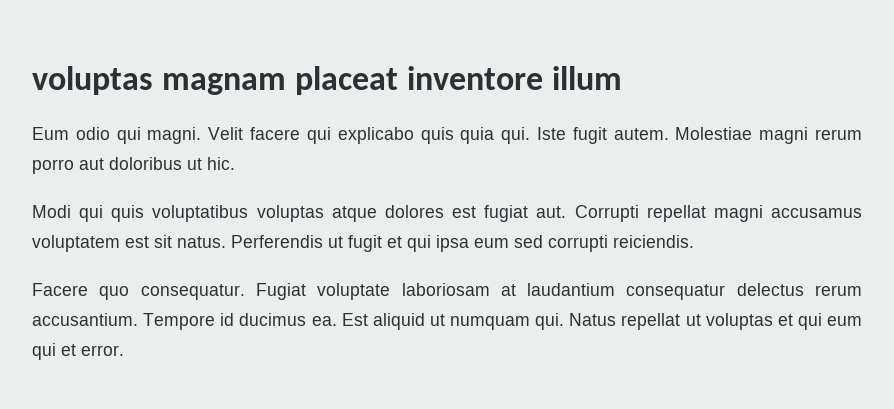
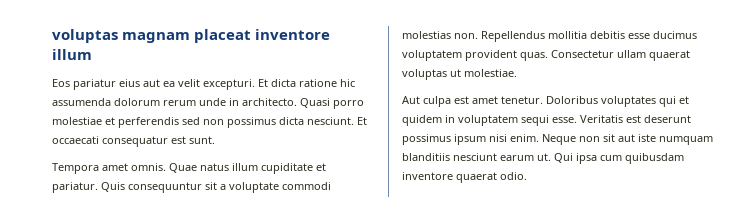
[32,127,862,144] [32,157,235,174] [32,205,862,222] [32,235,694,252] [32,283,862,300] [32,313,862,330] [32,343,124,360] Eum odio qui magni. Velit facere qui explicabo quis quia qui. Iste fugit autem. Molestiae magni rerum porro aut doloribus ut hic. // Modi qui quis voluptatibus voluptas atque dolores est fugiat aut. Corrupti repellat magni accusamus voluptatem est sit natus. Perferendis ut fugit et qui ipsa eum sed corrupti reiciendis. // Facere quo consequatur. Fugiat voluptate laboriosam at laudantium consequatur delectus rerum accusantium. Tempore id ducimus ea. Est aliquid ut numquam qui. Natus repellat ut voluptas et qui eum qui et error. -> [52,79,355,90] [52,98,364,109] [52,117,367,128] [52,136,215,147] [52,163,326,174] [52,182,331,193] [402,31,697,42] [402,50,690,61] [402,69,517,80] [402,96,689,107] [402,115,691,126] [402,134,713,145] [402,153,684,164] [402,172,527,183] Eos pariatur eius aut ea velit excepturi. Et dicta ratione hic assumenda dolorum rerum unde in architecto. Quasi porro molestiae et perferendis sed non possimus dicta nesciunt. Et occaecati consequatur est sunt. // Tempora amet omnis. Quae natus illum cupiditate et pariatur. Quis consequuntur sit a voluptate commodi molestias non. Repellendus mollitia debitis esse ducimus voluptatem provident quas. Consectetur ullam quaerat voluptas ut molestiae. // Aut culpa est amet tenetur. Doloribus voluptates qui et quidem in voluptatem sequi esse. Veritatis est deserunt possimus ipsum nisi enim. Neque non sit aut iste numquam blanditiis nesciunt earum ut. Qui ipsa cum quibusdam inventore quaerat odio.

